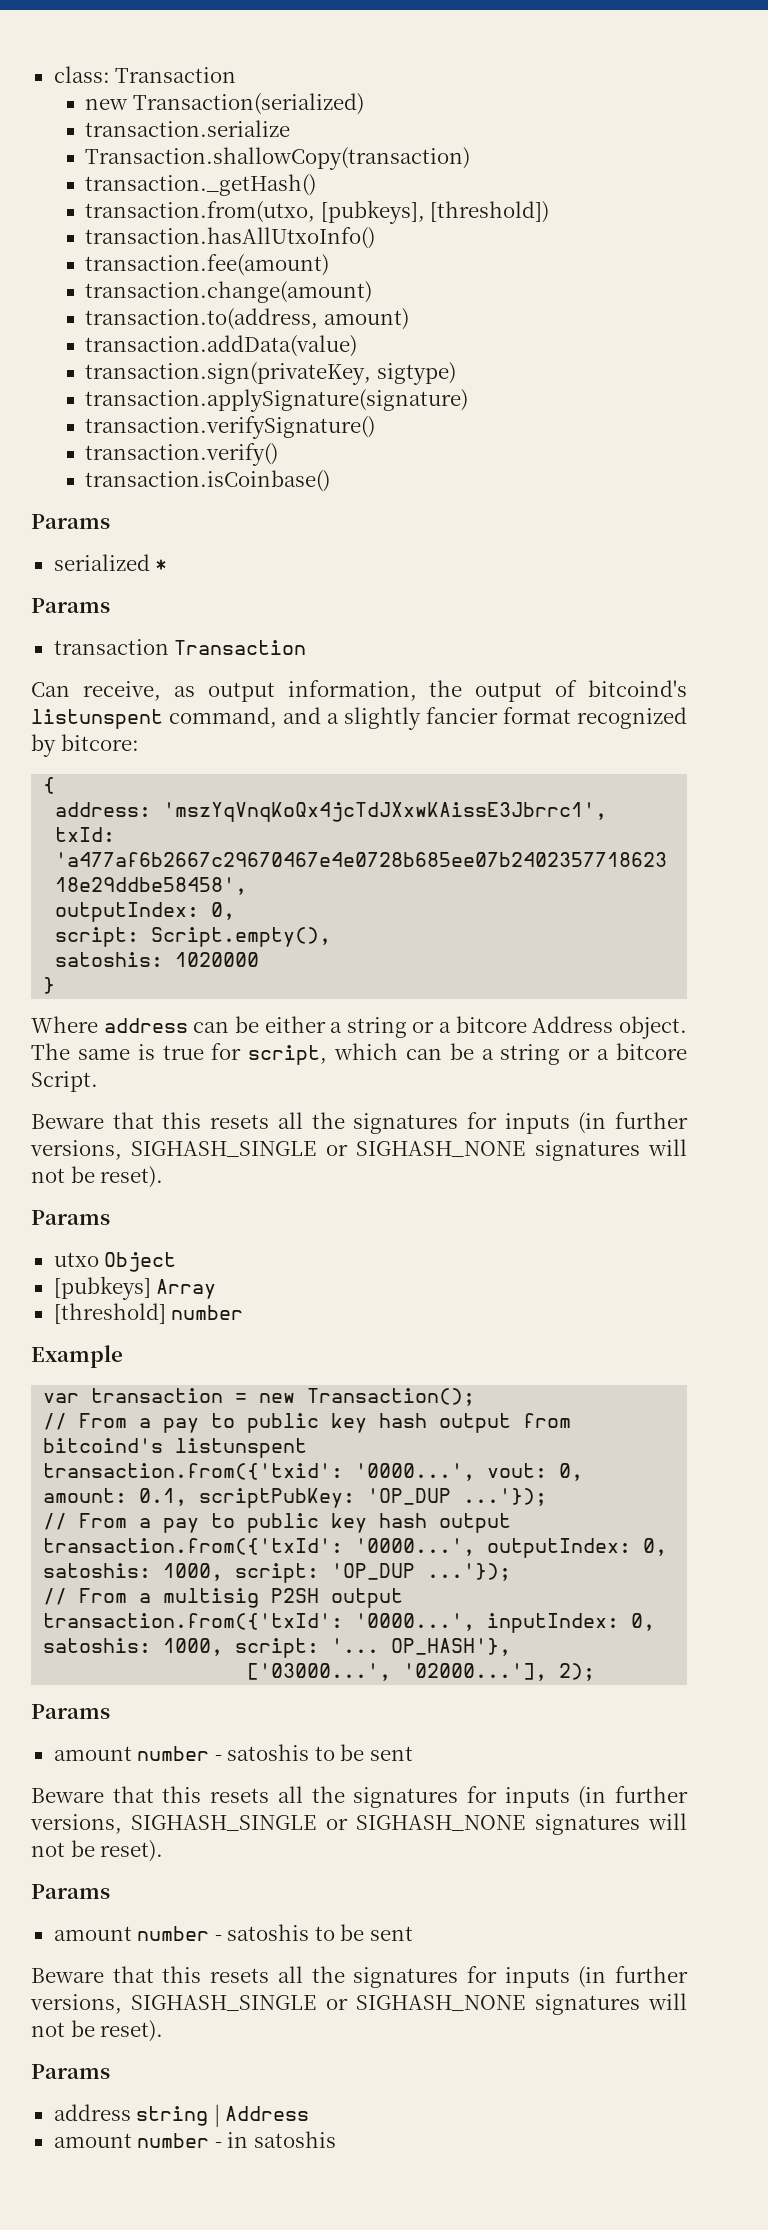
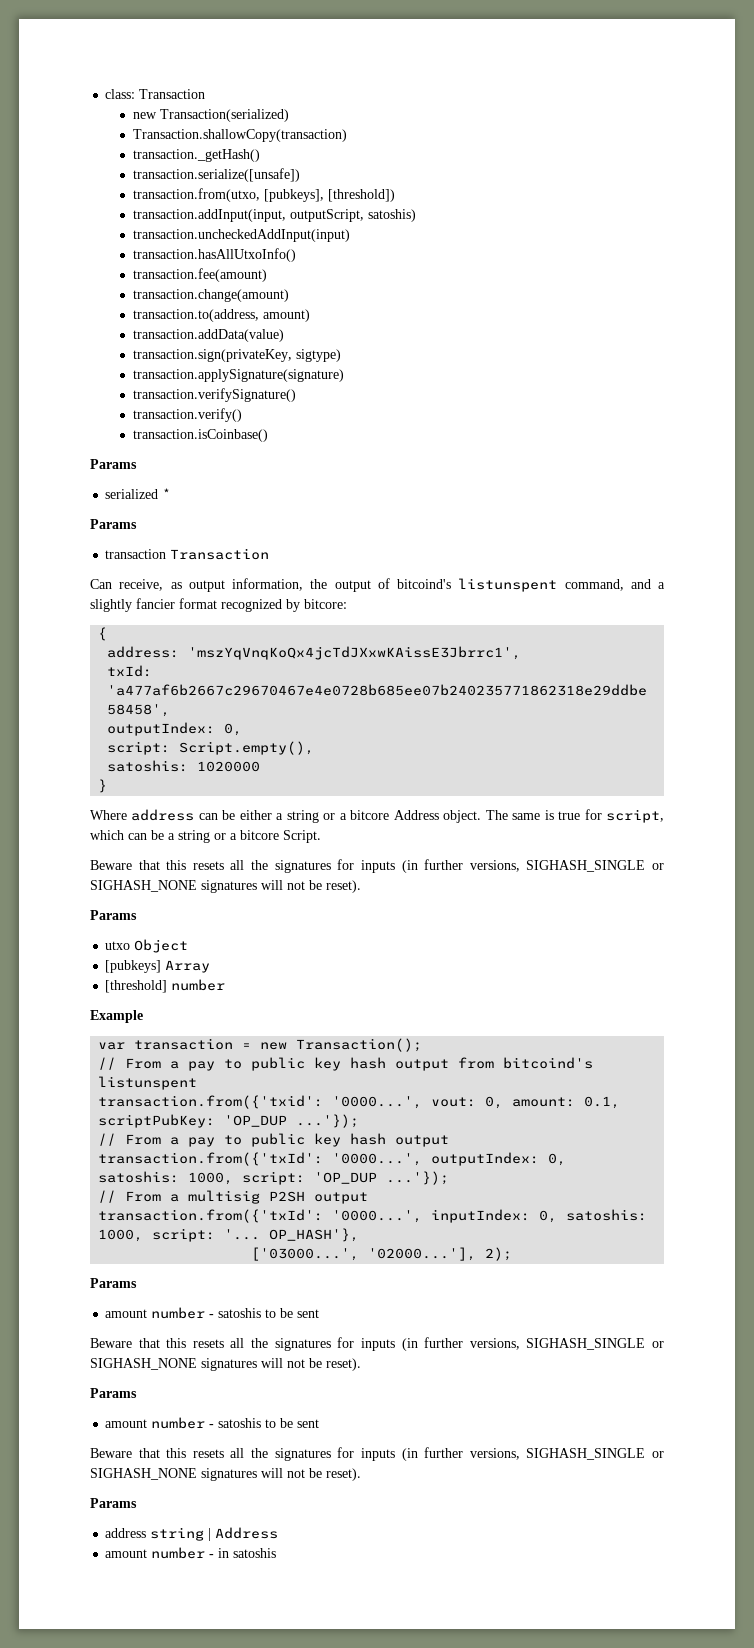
[85,120,291,137] // transaction.serialize -> (290, 115) none
(317, 185) none -> [133,168,301,182] // transaction.serialize([unsafe])
(550, 212) none -> [133,209,417,222] [133,229,351,242] // transaction.addInput(input, outputScript, satoshis) // transaction.uncheckedAddInput(input)

